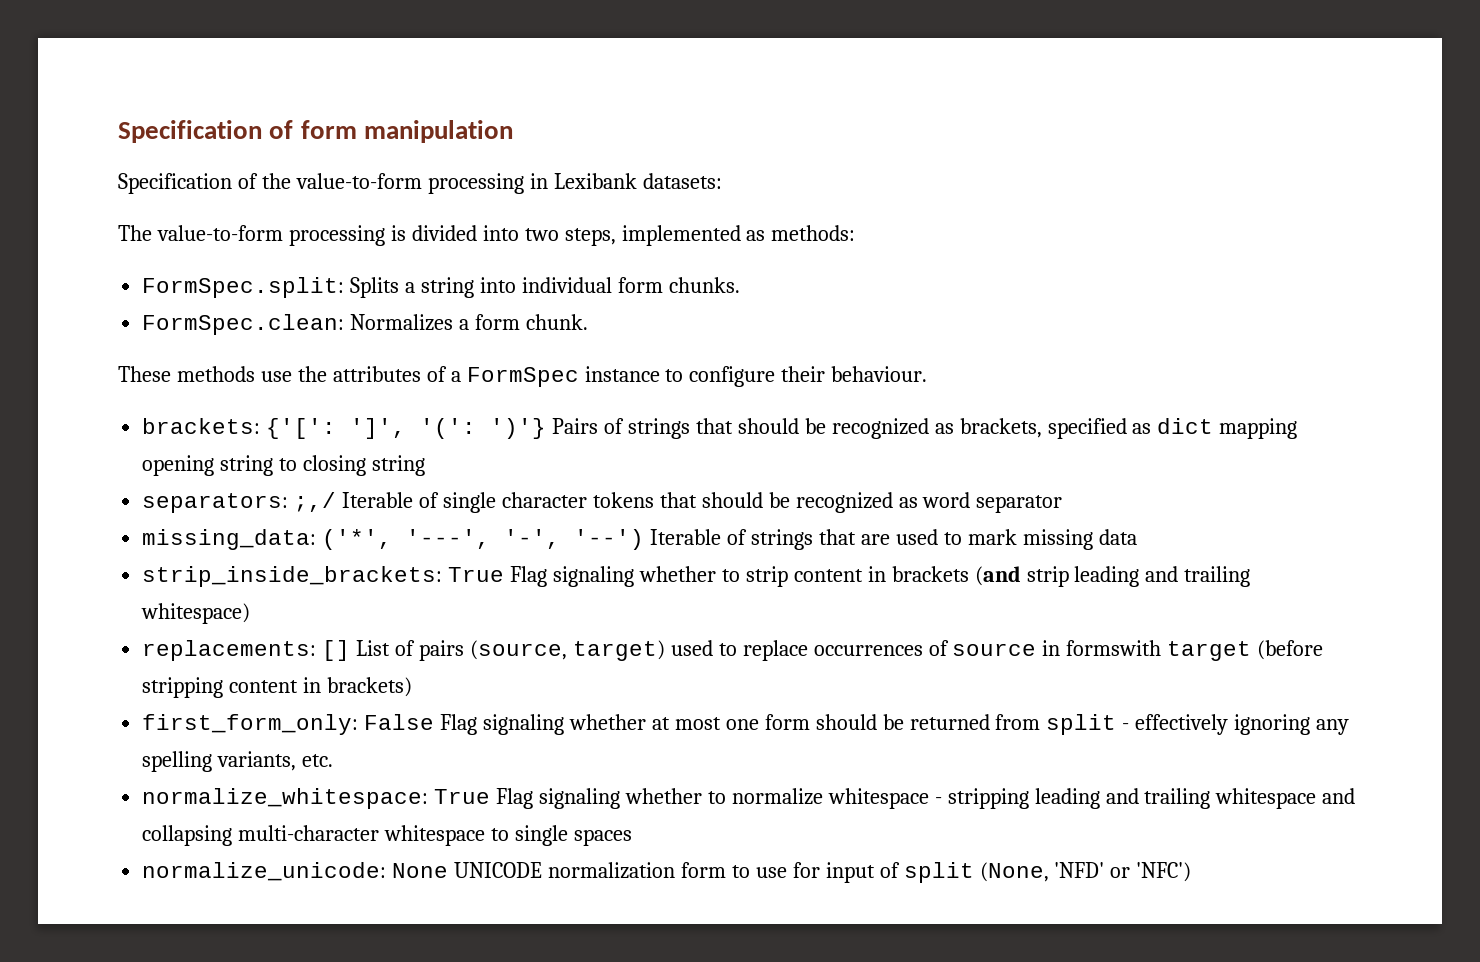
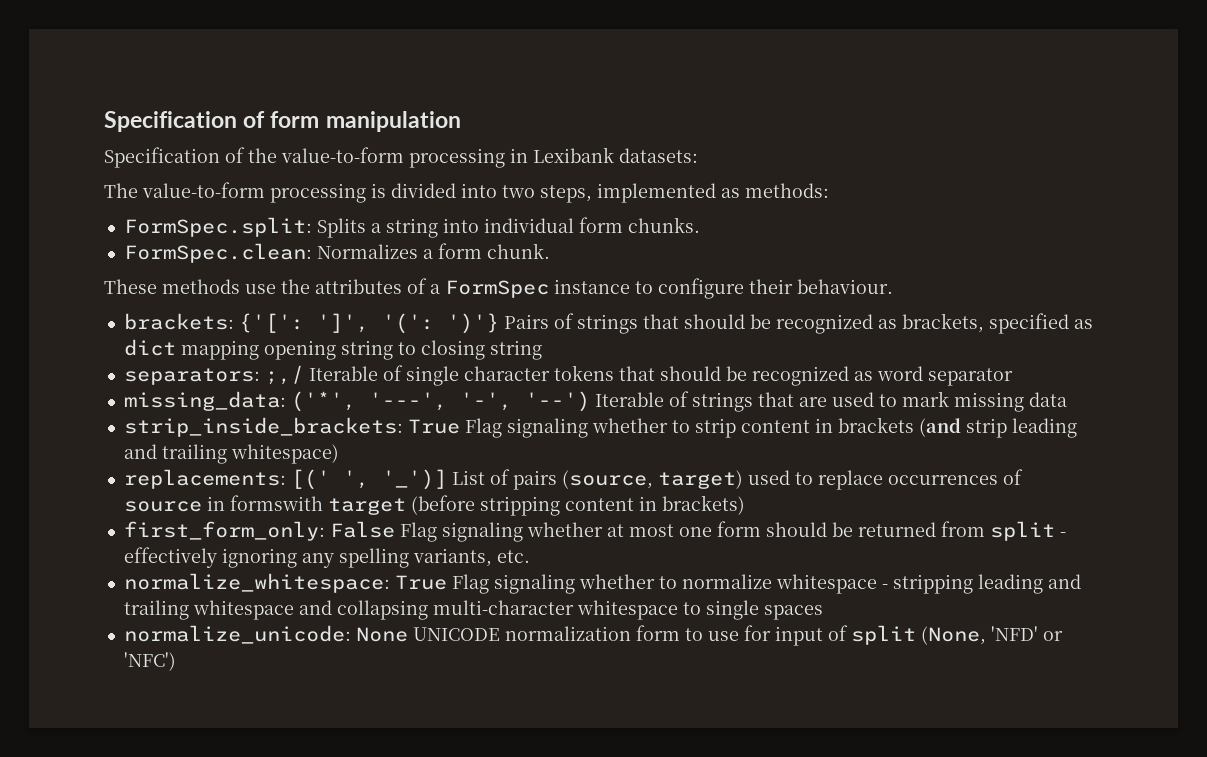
[322,640,351,661] [] -> [290,469,447,490] [(' ', '_')]

